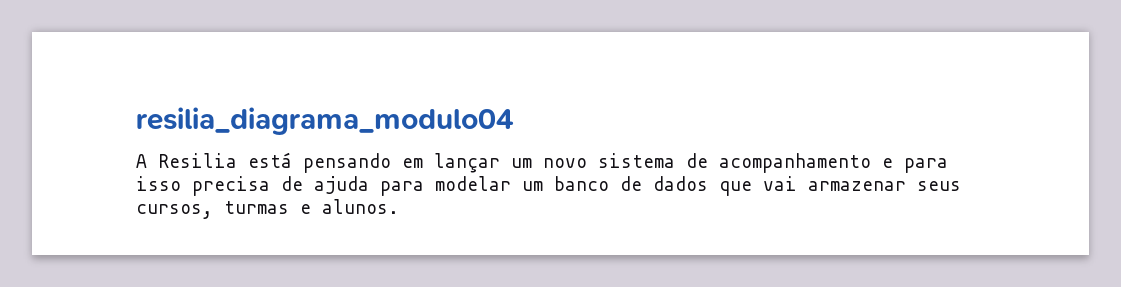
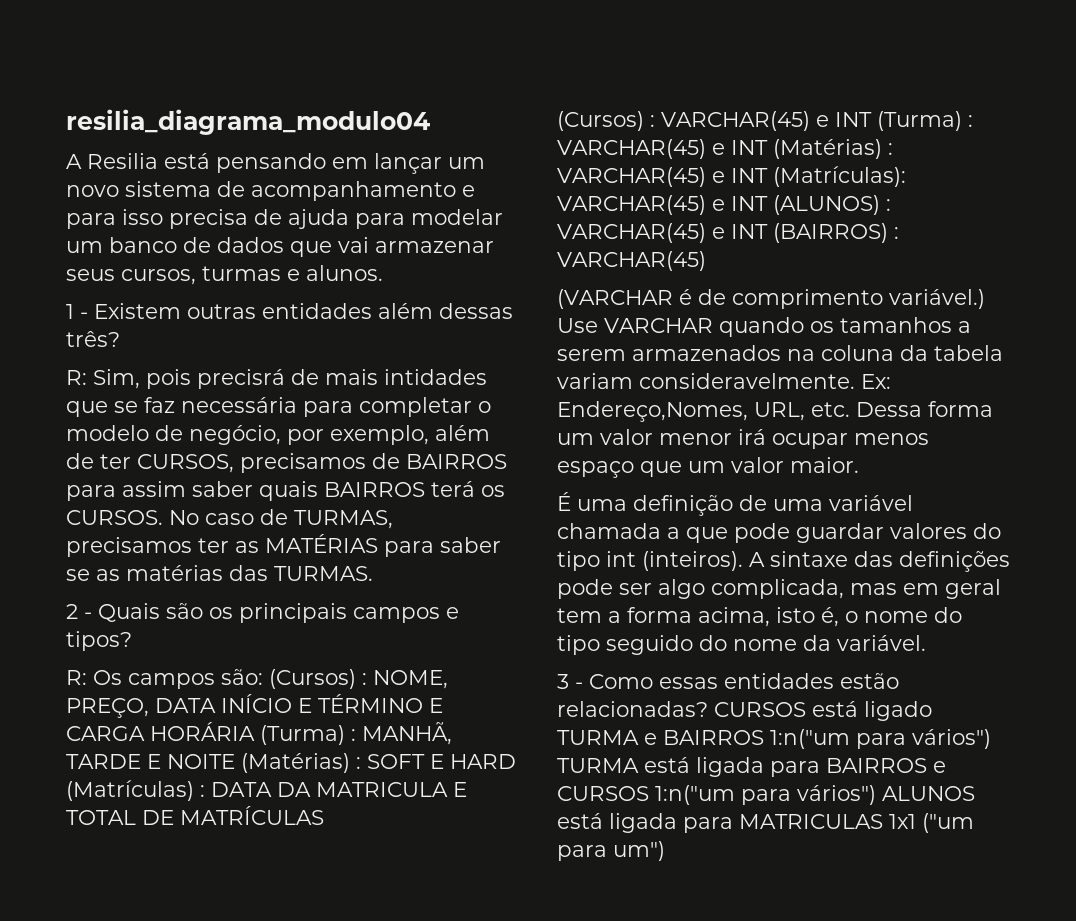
(399, 206) none -> [66,303,513,319] [66,331,120,347] [66,369,487,389] [66,397,491,417] [66,425,490,445] [66,453,507,473] [66,481,505,501] [66,509,393,529] [66,534,501,557] [66,565,373,581] [66,603,459,623] [66,631,132,651] [66,669,448,689] [66,694,443,718] [66,722,452,745] [66,753,516,773] [66,780,467,801] [66,806,324,825] [557,111,973,131] [557,139,893,159] [557,166,906,187] [557,195,891,215] [557,223,899,243] [557,251,706,271] [557,289,985,309] [557,317,971,337] [557,345,1003,361] [557,373,891,389] [557,401,993,422] [557,429,929,449] [557,457,859,478] [557,492,913,516] [557,523,1001,543] [557,551,1010,572] [557,579,1001,599] [557,607,962,627] [557,635,926,655] [557,673,899,689] [557,701,932,721] [557,729,991,749] [557,757,946,777] [557,785,975,805] [557,813,974,833] [557,841,665,861] // 1 - Existem outras entidades além dessas três? // R: Sim, pois precisrá de mais intidades que se faz necessária para completar o modelo de negócio, por exemplo, além de ter CURSOS, precisamos de BAIRROS para assim saber quais BAIRROS terá os CURSOS. No caso de TURMAS, precisamos ter as MATÉRIAS para saber se as matérias das TURMAS. // 2 - Quais são os principais campos e tipos? // R: Os campos são: (Cursos) : NOME, PREÇO, DATA INÍCIO E TÉRMINO E CARGA HORÁRIA (Turma) : MANHÃ, TARDE E NOITE (Matérias) : SOFT E HARD (Matrículas) : DATA DA MATRICULA E TOTAL DE MATRÍCULAS // (Cursos) : VARCHAR(45) e INT (Turma) : VARCHAR(45) e INT (Matérias) : VARCHAR(45) e INT (Matrículas): VARCHAR(45) e INT (ALUNOS) : VARCHAR(45) e INT (BAIRROS) : VARCHAR(45) // (VARCHAR é de comprimento variável.) Use VARCHAR quando os tamanhos a serem armazenados na coluna da tabela variam consideravelmente. Ex: Endereço,Nomes, URL, etc. Dessa forma um valor menor irá ocupar menos espaço que um valor maior. // É uma definição de uma variável chamada a que pode guardar valores do tipo int (inteiros). A sintaxe das definições pode ser algo complicada, mas em geral tem a forma acima, isto é, o nome do tipo seguido do nome da variável. // 3 - Como essas entidades estão relacionadas? CURSOS está ligado TURMA e BAIRROS 1:n("um para vários") TURMA está ligada para BAIRROS e CURSOS 1:n("um para vários") ALUNOS está ligada para MATRICULAS 1x1 ("um para um")

